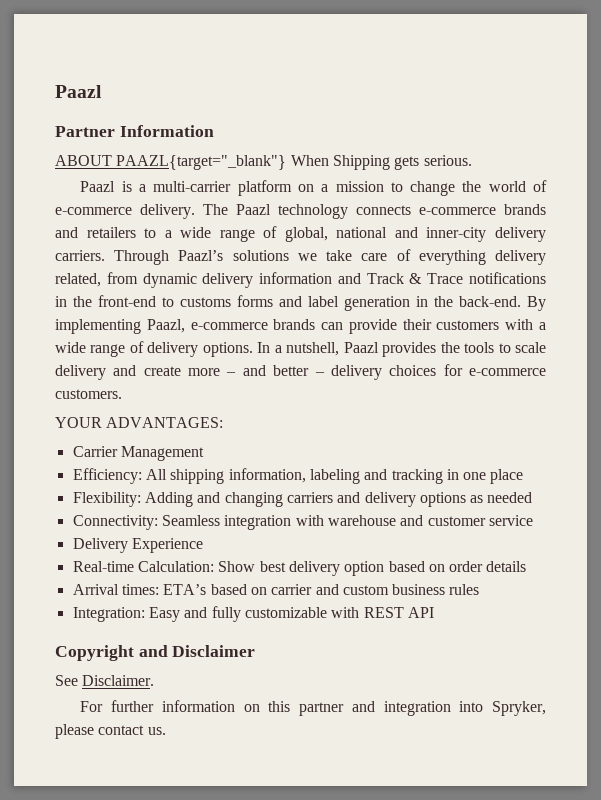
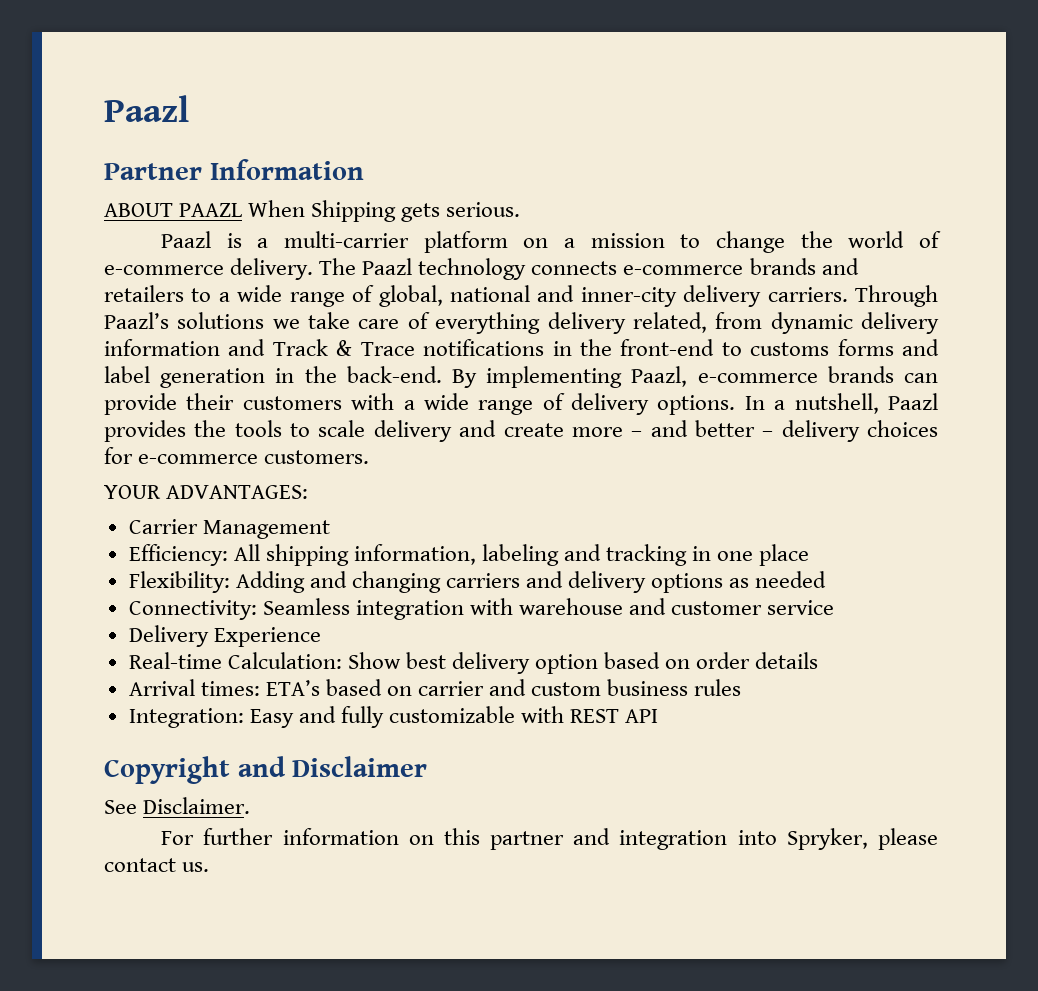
[116,155,287,170] PAAZL{target="_blank"} -> [179,203,243,217] PAAZL

